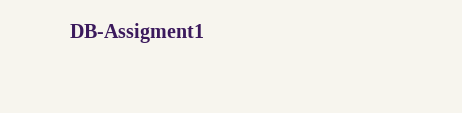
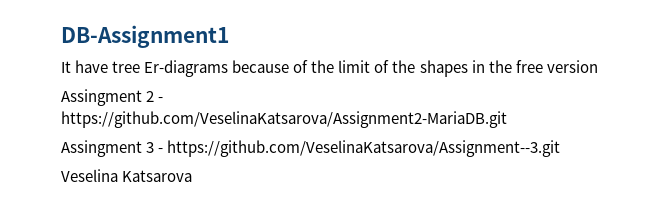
[70,23,204,43] DB-Assigment1 -> [61,25,229,48] [61,60,598,77] [61,89,164,106] [61,111,507,128] [61,140,561,157] [61,169,193,182] DB-Assignment1 // It have tree Er-diagrams because of the limit of the shapes in the free version // Assingment 2 - https://github.com/VeselinaKatsarova/Assignment2-MariaDB.git // Assingment 3 - https://github.com/VeselinaKatsarova/Assignment--3.git // Veselina Katsarova

